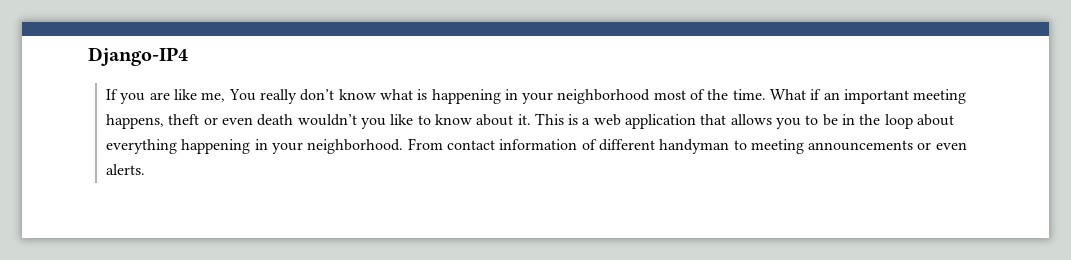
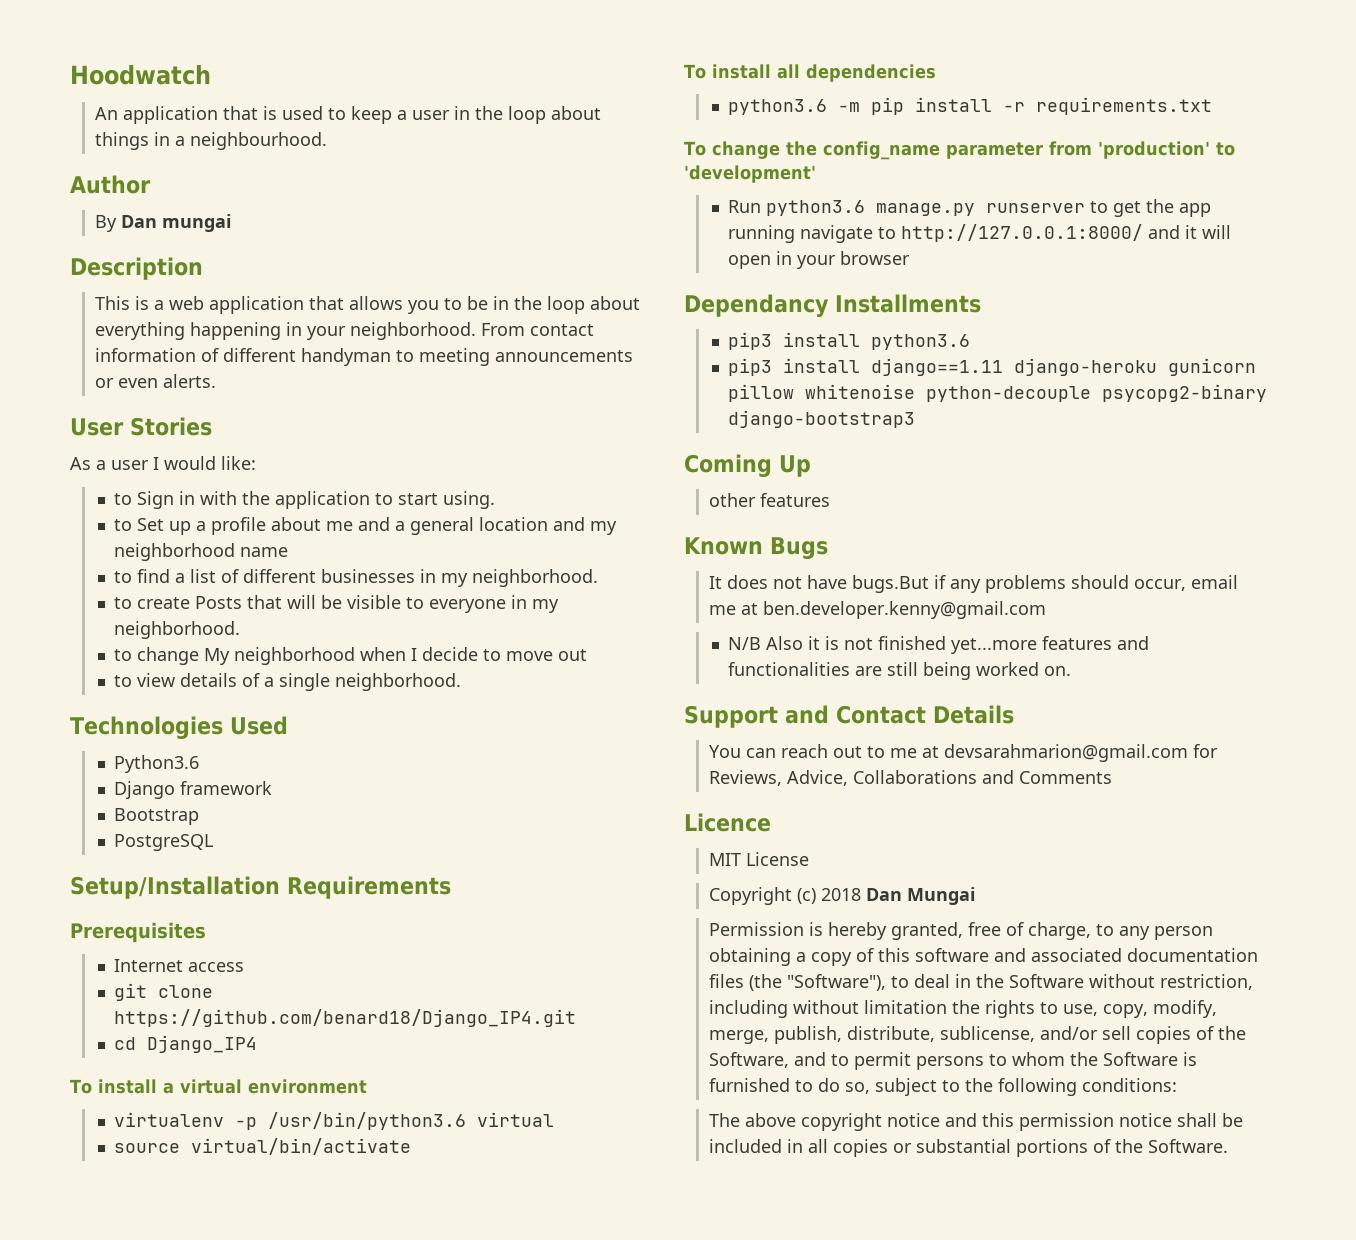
[88,47,188,66] [105,89,967,104] [105,114,531,129] Django-IP4 // If you are like me, You really don’t know what is happening in your neighborhood most of the time. What if an important meeting happens, theft or even death wouldn’t you like to know about it. -> [70,65,211,85] [94,106,601,124] [94,132,327,150] [70,175,151,194] [94,214,231,232] [70,257,203,280] Hoodwatch // An application that is used to keep a user in the loop about things in a neighbourhood. // Author // By Dan mungai // Description //
(145, 169) none -> [70,417,212,436] [70,456,256,470] [114,491,496,509] [114,517,618,535] [114,543,289,561] [114,569,599,587] [114,595,560,613] [114,621,241,639] [114,647,588,665] [114,673,462,691] [70,716,288,739] [114,755,200,773] [114,781,273,799] [114,808,200,825] [114,834,214,851] [70,876,451,899] [70,922,206,943] [114,959,245,972] [114,983,214,1001] [114,1009,577,1027] [114,1035,258,1053] [70,1079,367,1094] [114,1112,555,1130] [114,1138,412,1155] [684,64,936,82] [728,97,1213,115] [684,141,1235,160] [684,165,816,183] [728,199,1212,217] [728,224,1232,243] [728,251,911,269] [684,294,981,317] [728,332,971,350] [728,358,1257,376] [728,384,1268,402] [728,410,916,428] [684,454,811,477] [708,493,830,507] [684,537,828,559] [708,575,1238,593] [708,601,1046,619] [728,636,1150,654] [728,662,1072,680] [684,705,1014,728] [708,744,1218,762] [708,770,1112,786] [684,813,771,832] [708,852,809,866] [708,887,975,905] [708,922,1213,940] [708,948,1258,966] [708,974,1253,991] [708,1000,1217,1018] [708,1026,1246,1044] [708,1052,1197,1070] [708,1078,1177,1096] [708,1113,1243,1131] [708,1139,1228,1157] // User Stories // As a user I would like: // to Sign in with the application to start using. // to Set up a profile about me and a general location and my neighborhood name // to find a list of different businesses in my neighborhood. // to create Posts that will be visible to everyone in my neighborhood. // to change My neighborhood when I decide to move out // to view details of a single neighborhood. // Technologies Used // Python3.6 // Django framework // Bootstrap // PostgreSQL // Setup/Installation Requirements // Prerequisites // Internet access // git clone https://github.com/benard18/Django_IP4.git // cd Django_IP4 // To install a virtual environment // virtualenv -p /usr/bin/python3.6 virtual // source virtual/bin/activate // To install all dependencies // python3.6 -m pip install -r requirements.txt // To change the config_name parameter from 'production' to 'development' // Run python3.6 manage.py runserver to get the app running navigate to http://127.0.0.1:8000/ and it will open in your browser // Dependancy Installments // pip3 install python3.6 // pip3 install django==1.11 django-heroku gunicorn pillow whitenoise python-decouple psycopg2-binary django-bootstrap3 // Coming Up // other features // Known Bugs // It does not have bugs.But if any problems should occur, email me at ben.developer.kenny@gmail.com // N/B Also it is not finished yet...more features and functionalities are still being worked on. // Support and Contact Details // You can reach out to me at devsarahmarion@gmail.com for Reviews, Advice, Collaborations and Comments // Licence // MIT License // Copyright (c) 2018 Dan Mungai // Permission is hereby granted, free of charge, to any person obtaining a copy of this software and associated documentation files (the "Software"), to deal in the Software without restriction, including without limitation the rights to use, copy, modify, merge, publish, distribute, sublicense, and/or sell copies of the Software, and to permit persons to whom the Software is furnished to do so, subject to the following conditions: // The above copyright notice and this permission notice shall be included in all copies or substantial portions of the Software.

